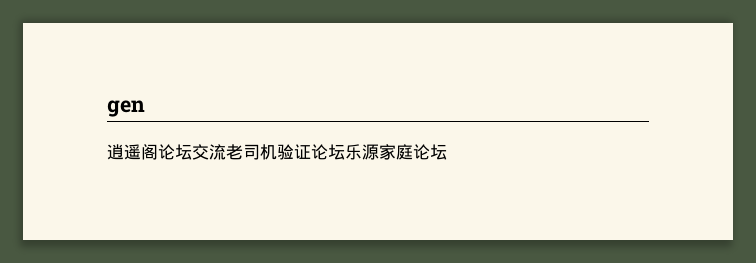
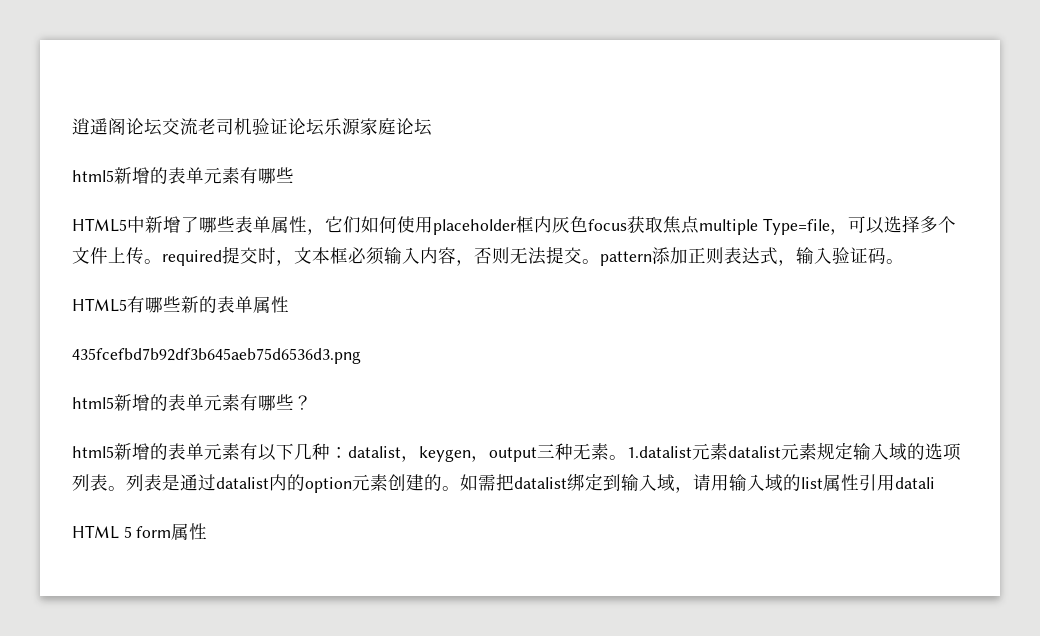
[107,100,145,117] gen // -> (72, 126) none
(447, 152) none -> [72,167,294,184] [72,215,956,235] [72,246,904,266] [72,296,289,313] [72,348,361,364] [72,394,312,411] [72,442,961,462] [72,473,935,493] [72,523,208,540] // html5新增的表单元素有哪些 // HTML5中新增了哪些表单属性，它们如何使用placeholder框内灰色focus获取焦点multiple Type=file，可以选择多个文件上传。required提交时，文本框必须输入内容，否则无法提交。pattern添加正则表达式，输入验证码。 // HTML5有哪些新的表单属性 // 435fcefbd7b92df3b645aeb75d6536d3.png // html5新增的表单元素有哪些？ // html5新增的表单元素有以下几种：datalist，keygen，output三种无素。1.datalist元素datalist元素规定输入域的选项列表。列表是通过datalist内的option元素创建的。如需把datalist绑定到输入域，请用输入域的list属性引用datali // HTML 5 form属性

